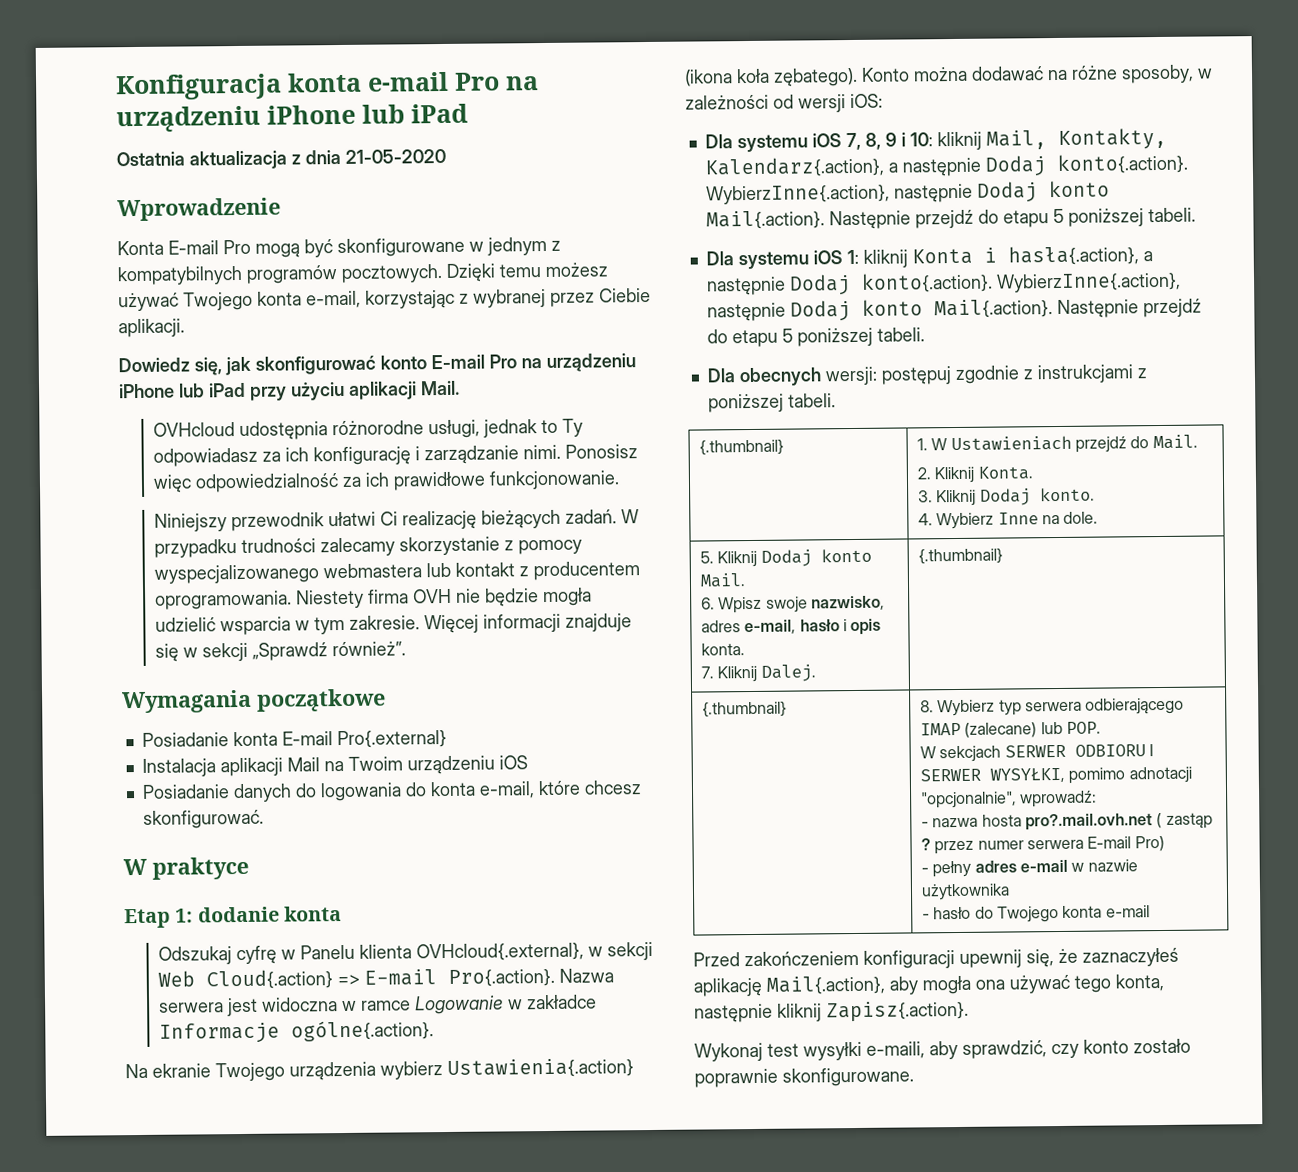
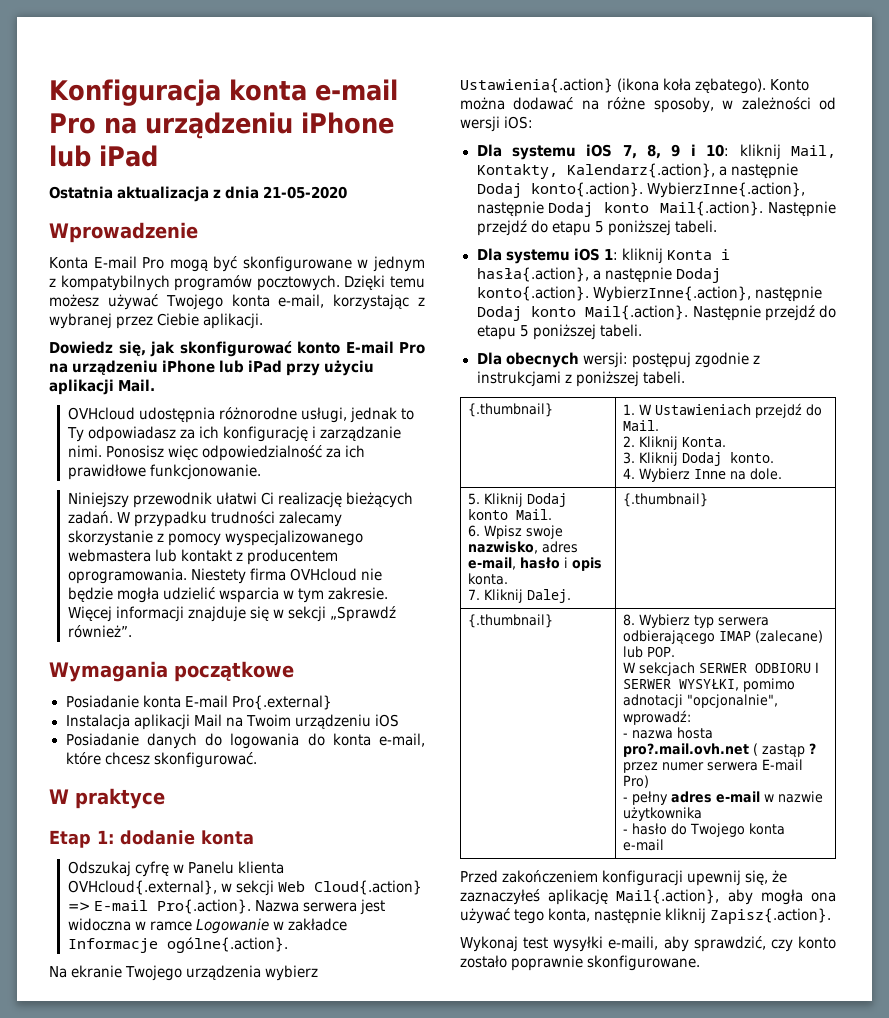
[413,588,453,604] OVH -> [289,568,357,581] OVHcloud

